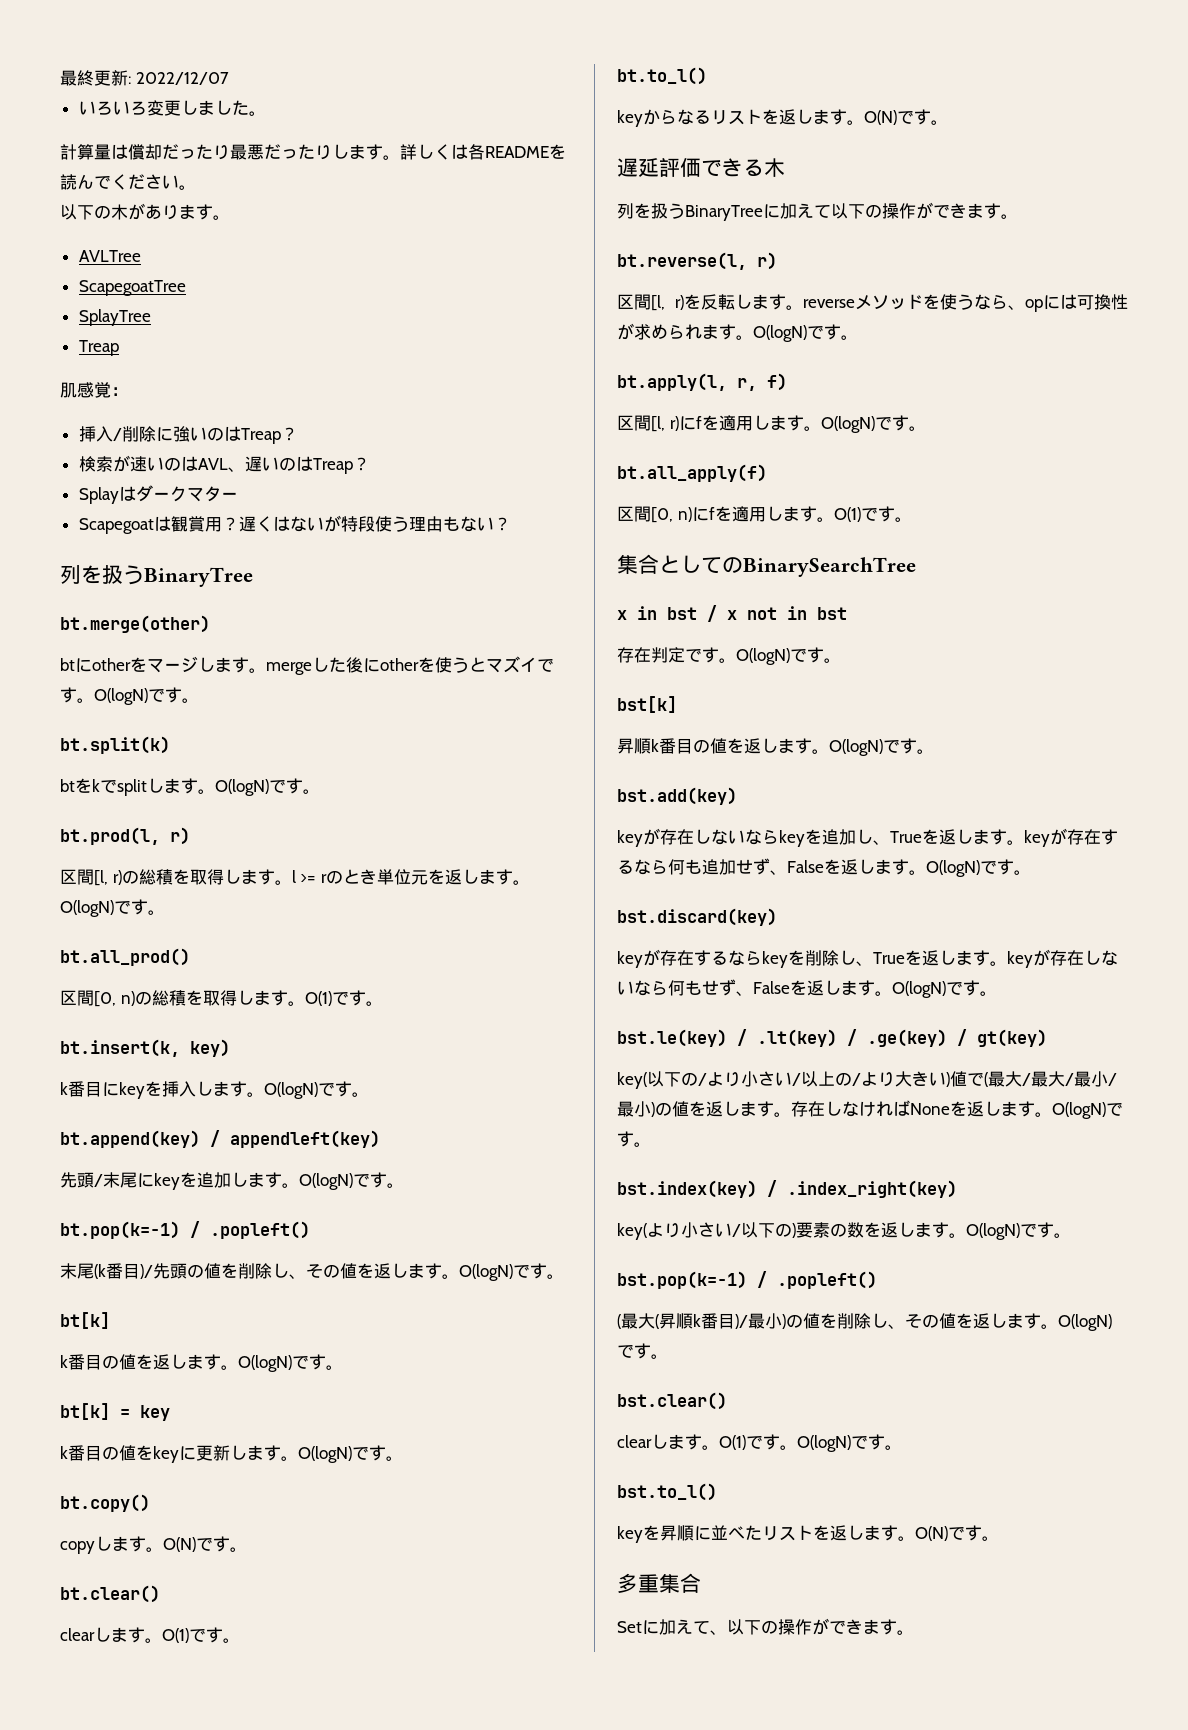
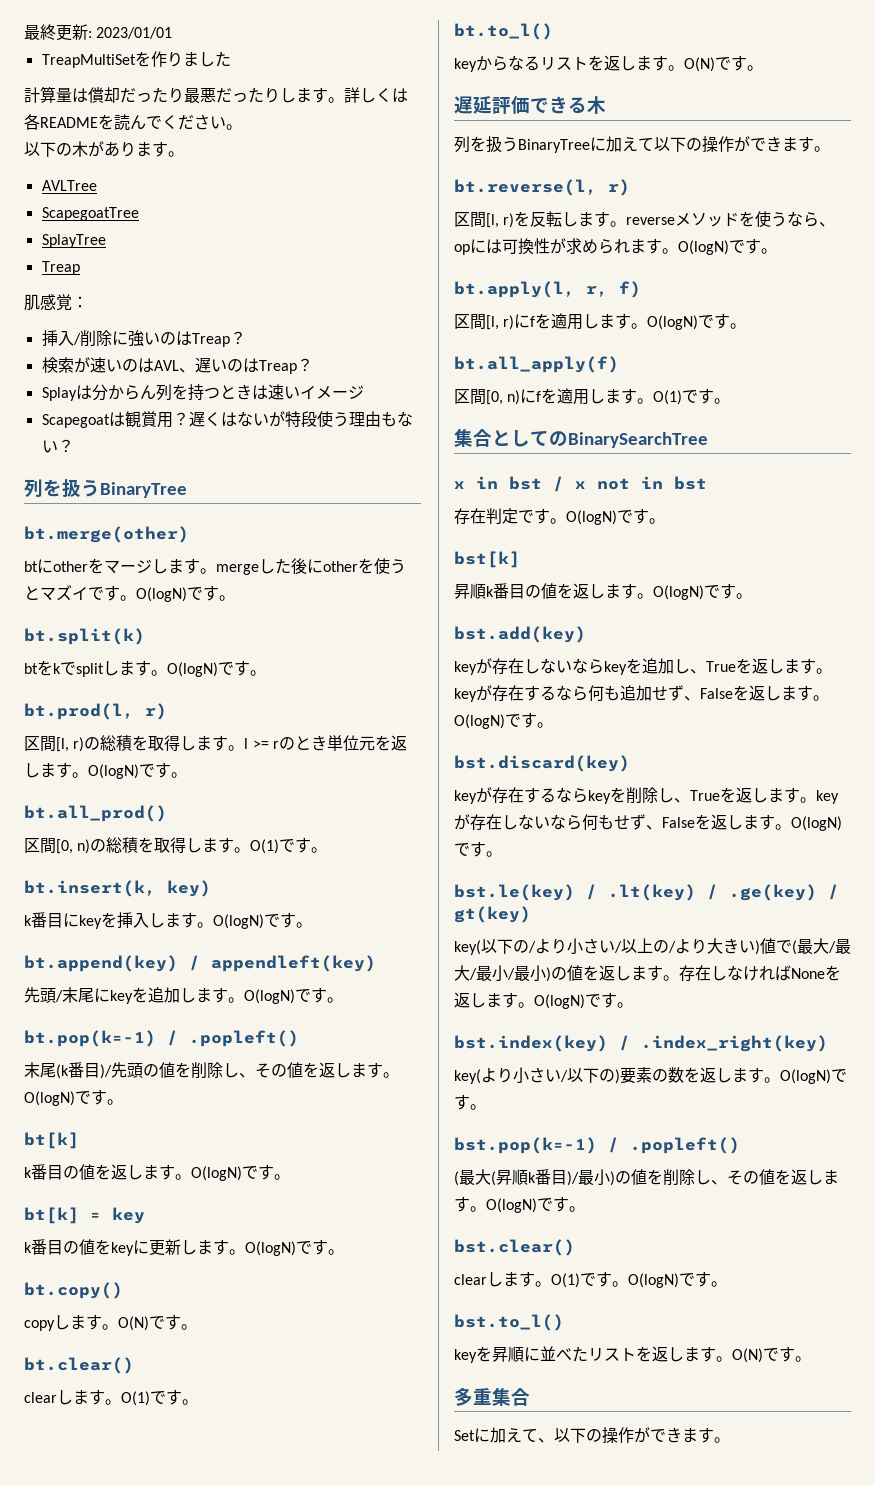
[135,72,229,85] [78,100,198,116] 2022/12/07 // いろいろ変更し -> [96,27,173,39] [41,51,183,68] 2023/01/01 // TreapMultiSetを作り
[248,111,266,116] 。 -> (231, 59) none
[135,485,238,502] ダークマター -> [91,384,364,401] 分からん列を持つときは速いイメージ

